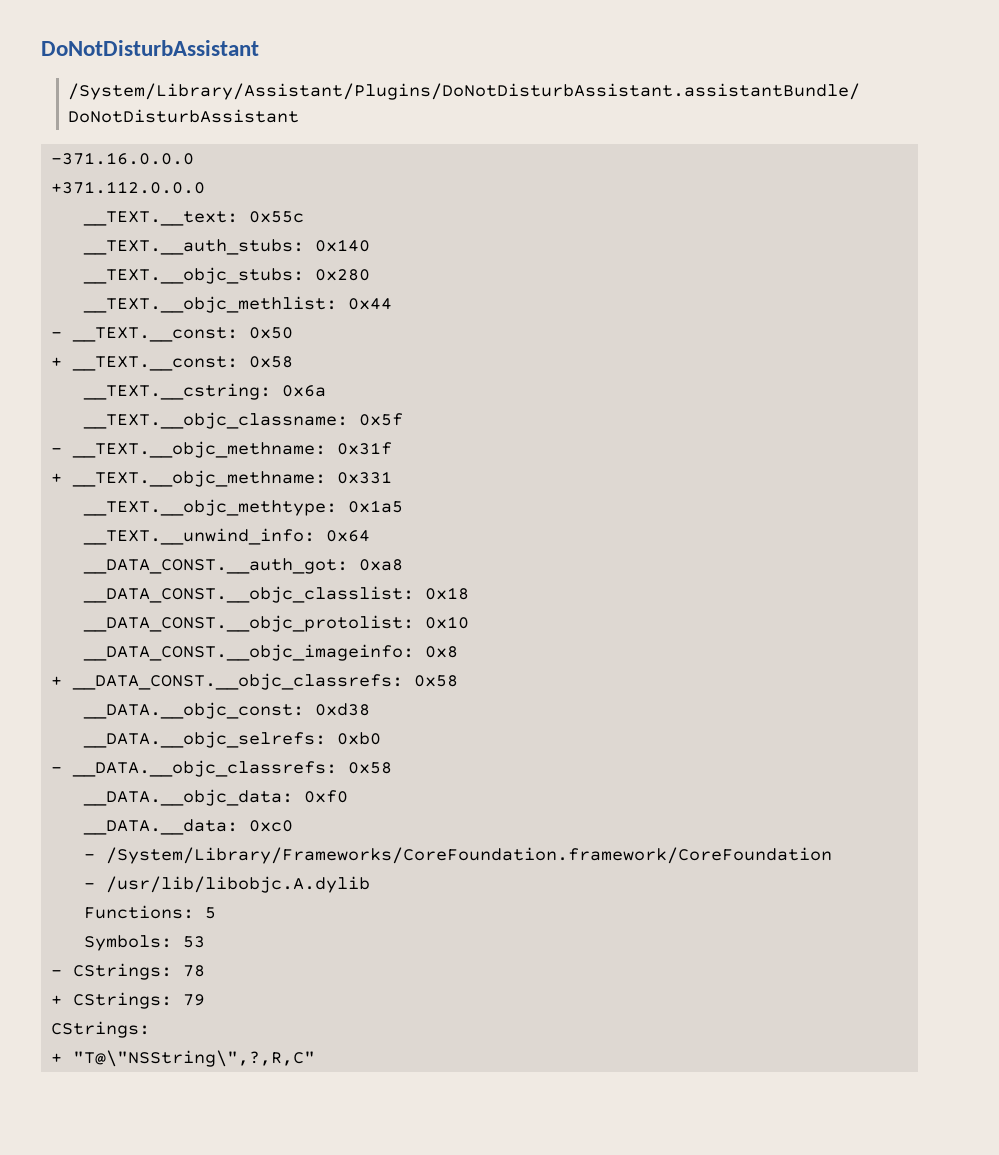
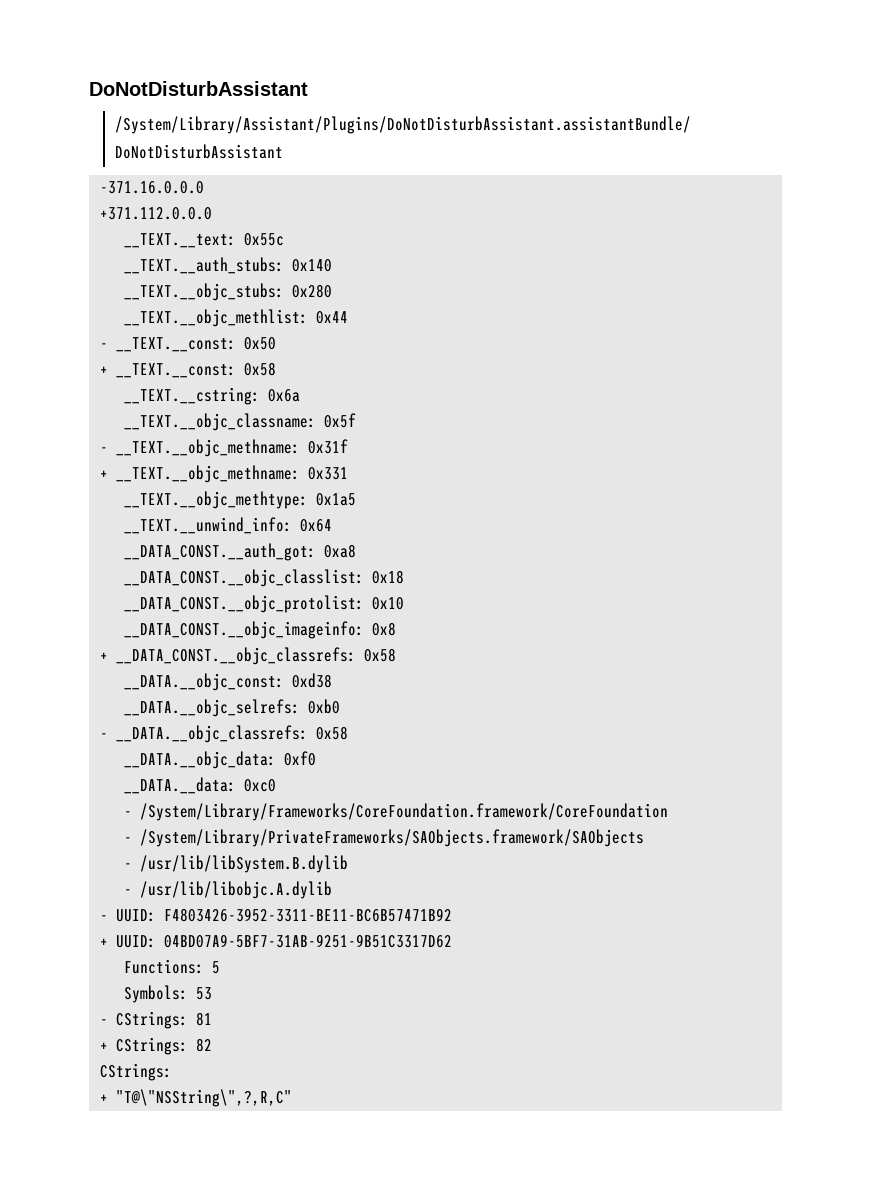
[106,876,371,893] /usr/lib/libobjc.A.dylib -> [139,829,644,847] [123,855,348,873] [123,881,332,899] [99,908,452,922] [99,934,452,948] /System/Library/PrivateFrameworks/SAObjects.framework/SAObjects // - /usr/lib/libSystem.B.dylib // - /usr/lib/libobjc.A.dylib // - UUID: F4803426-3952-3311-BE11-BC6B57471B92 // + UUID: 04BD07A9-5BF7-31AB-9251-9B51C3317D62
[183,965,206,977] 78 -> [195,1012,212,1026] 81
[183,994,206,1006] 79 -> [195,1038,212,1052] 82

